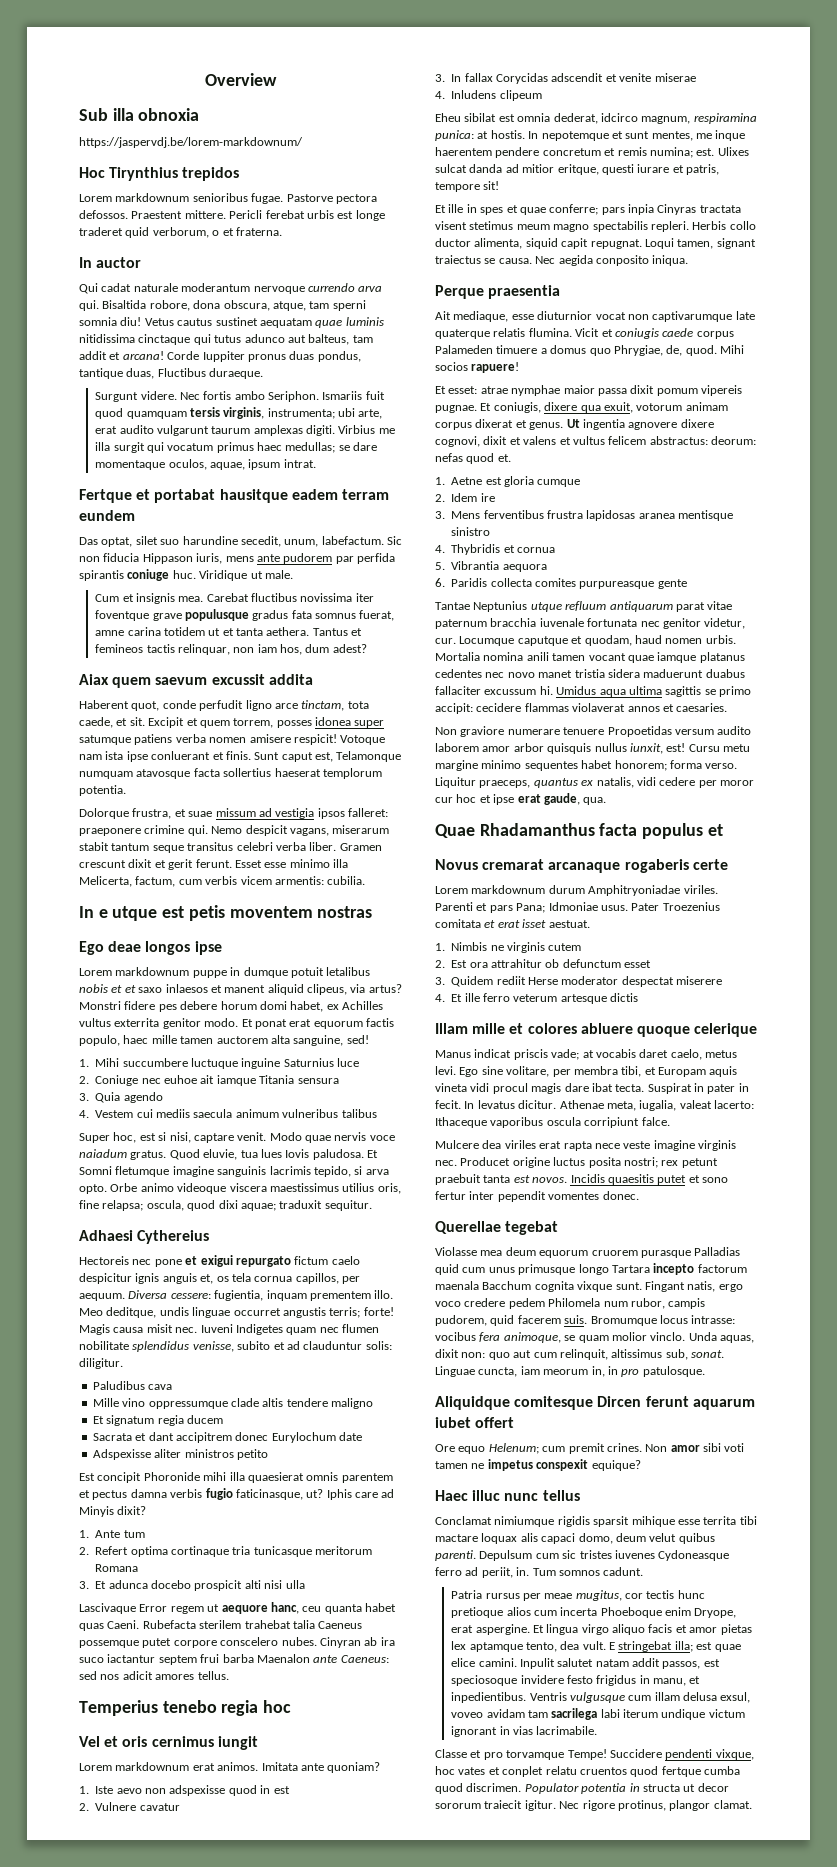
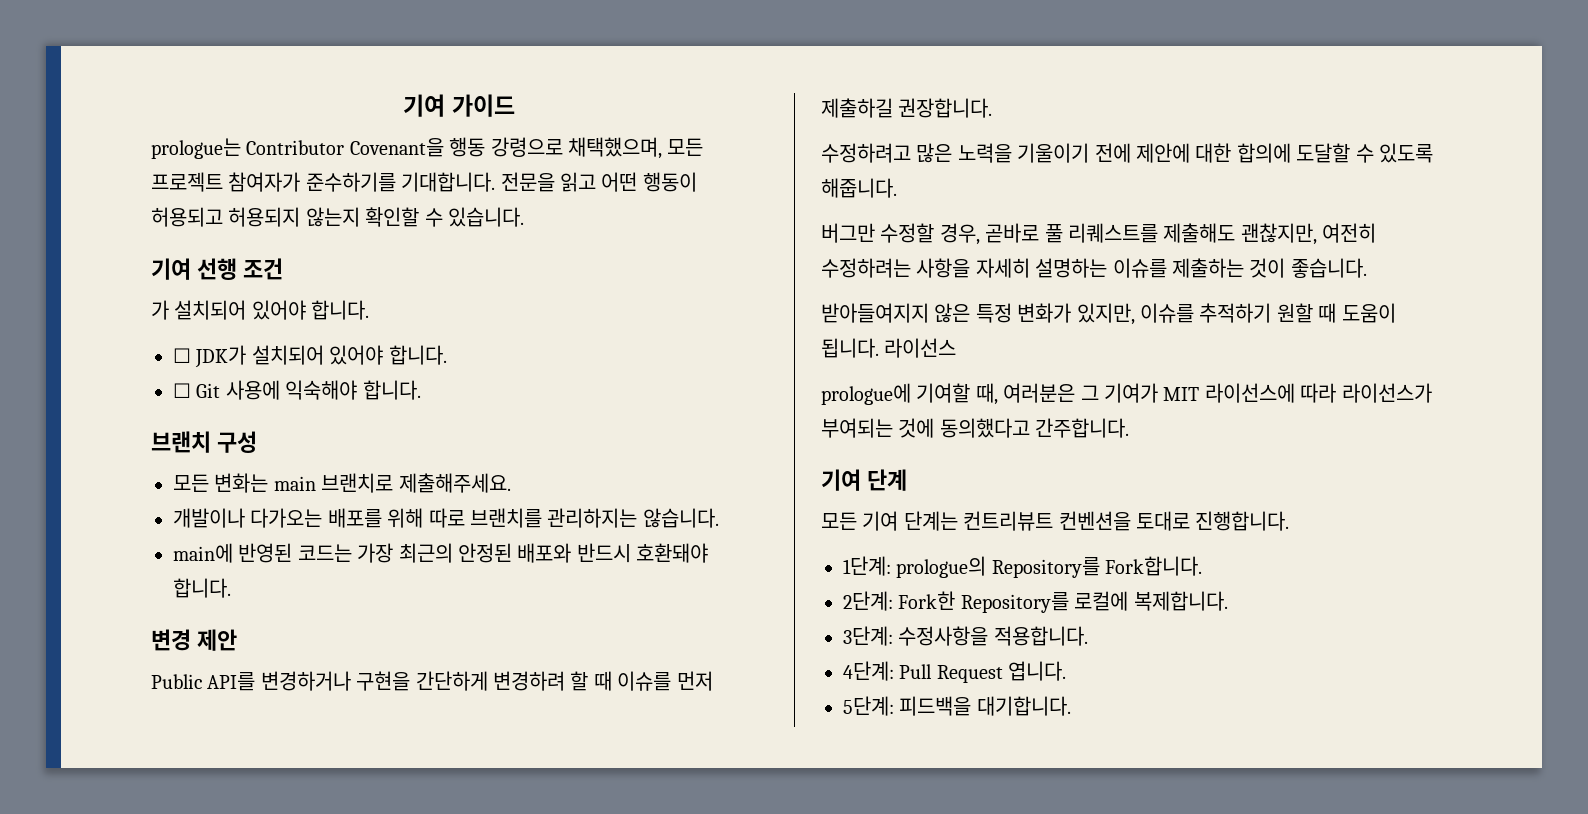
[205,73,277,86] [79,108,200,121] [79,137,303,148] [79,167,240,181] [79,193,377,204] [79,210,385,221] [79,227,282,238] [79,257,142,268] [79,283,383,294] [79,300,366,311] [79,317,384,328] [79,334,373,345] [79,351,361,362] [79,368,264,379] [95,391,385,402] [95,407,383,419] [95,425,395,436] [95,442,378,453] [95,459,316,470] [79,489,389,503] [79,510,135,521] [79,536,402,547] [79,553,395,564] [79,569,293,581] [95,593,374,604] [95,609,395,621] [95,627,363,636] [95,644,367,655] [79,674,313,688] [79,700,369,711] [79,717,385,728] [79,734,386,745] [79,751,402,762] [79,768,382,779] [79,785,126,796] [79,808,388,819] [79,825,390,836] [79,842,382,853] [79,859,348,870] [79,876,366,887] [79,905,373,921] [79,941,222,955] [79,967,371,978] [79,984,402,995] [79,1001,383,1012] [79,1018,394,1029] [79,1035,369,1046] [79,1058,360,1069] [79,1075,339,1086] [79,1092,163,1103] [79,1109,377,1118] [79,1132,395,1143] [79,1149,378,1160] [79,1166,389,1177] [79,1183,401,1194] [79,1200,372,1211] [79,1230,210,1244] [79,1255,360,1267] [79,1273,360,1284] [79,1290,394,1301] [79,1307,394,1318] [79,1324,379,1335] [79,1341,392,1352] [79,1358,123,1369] [92,1381,173,1390] [92,1398,373,1409] [92,1415,223,1426] [92,1432,362,1443] [92,1449,268,1460] [79,1472,393,1483] [79,1488,395,1500] [79,1506,147,1517] [79,1530,145,1538] [79,1546,373,1557] [95,1564,139,1572] [79,1580,305,1591] [79,1602,396,1614] [79,1620,363,1631] [79,1637,395,1648] [79,1654,389,1665] [79,1671,229,1680] [79,1700,292,1716] [79,1736,258,1750] [79,1762,381,1773] [79,1785,290,1796] [79,1802,180,1811] [435,73,696,84] [435,90,542,101] [435,113,757,124] [435,130,746,141] [435,147,749,158] [435,164,719,175] [435,181,500,192] [435,204,741,215] [435,221,756,232] [435,238,756,249] [435,255,689,266] [435,285,561,299] [435,311,755,322] [435,328,734,339] [435,345,744,356] [435,362,520,373] [435,385,742,396] [435,402,728,413] [435,419,714,430] [435,436,756,447] [435,453,511,464] [435,476,581,487] [435,493,495,502] [435,510,734,521] [451,527,491,536] [435,544,555,555] [435,561,547,572] [435,578,687,589] [435,601,733,612] [435,618,746,629] [435,635,736,646] [435,652,745,663] [435,669,745,678] [435,686,751,697] [435,703,728,714] [435,726,752,737] [435,743,750,754] [435,760,738,771] [435,777,754,788] [435,793,607,805] [435,823,723,839] [435,859,728,873] [435,885,718,896] [435,902,720,913] [435,919,590,928] [435,942,582,953] [435,959,652,968] [435,976,723,987] [435,993,639,1004] [435,1023,758,1037] [435,1049,737,1060] [435,1066,738,1077] [435,1083,749,1094] [435,1100,754,1111] [435,1117,670,1128] [435,1140,736,1151] [435,1157,718,1168] [435,1174,728,1185] [435,1191,639,1202] [435,1221,559,1235] [435,1247,741,1258] [435,1263,747,1275] [435,1281,743,1292] [435,1298,706,1309] [435,1315,736,1326] [435,1332,754,1343] [435,1349,724,1360] [435,1366,705,1377] [435,1396,755,1410] [435,1417,515,1428] [435,1443,745,1454] [435,1459,641,1471] [435,1490,580,1501] [435,1516,757,1527] [435,1533,715,1544] [435,1550,730,1561] [435,1567,644,1578] [451,1590,705,1601] [451,1607,737,1618] [451,1624,752,1635] [451,1641,741,1652] [451,1658,720,1669] [451,1675,701,1686] [451,1692,751,1703] [451,1708,745,1720] [451,1726,598,1737] [435,1749,754,1760] [435,1766,740,1777] [435,1783,729,1794] [435,1800,752,1811] Overview // Sub illa obnoxia // https://jaspervdj.be/lorem-markdownum/ // Hoc Tirynthius trepidos // Lorem markdownum senioribus fugae. Pastorve pectora defossos. Praestent mittere. Pericli ferebat urbis est longe traderet quid verborum, o et fraterna. // In auctor // Qui cadat naturale moderantum nervoque currendo arva qui. Bisaltida robore, dona obscura, atque, tam sperni somnia diu! Vetus cautus sustinet aequatam quae luminis nitidissima cinctaque qui tutus adunco aut balteus, tam addit et arcana! Corde Iuppiter pronus duas pondus, tantique duas, Fluctibus duraeque. // Surgunt videre. Nec fortis ambo Seriphon. Ismariis fuit quod quamquam tersis virginis, instrumenta; ubi arte, erat audito vulgarunt taurum amplexas digiti. Virbius me illa surgit qui vocatum primus haec medullas; se dare momentaque oculos, aquae, ipsum intrat. // Fertque et portabat hausitque eadem terram eundem // Das optat, silet suo harundine secedit, unum, labefactum. Sic non fiducia Hippason iuris, mens ante pudorem par perfida spirantis coniuge huc. Viridique ut male. // Cum et insignis mea. Carebat fluctibus novissima iter foventque grave populusque gradus fata somnus fuerat, amne carina totidem ut et tanta aethera. Tantus et femineos tactis relinquar, non iam hos, dum adest? // Aiax quem saevum excussit addita // Haberent quot, conde perfudit ligno arce tinctam, tota caede, et sit. Excipit et quem torrem, posses idonea super satumque patiens verba nomen amisere respicit! Votoque nam ista ipse conluerant et finis. Sunt caput est, Telamonque numquam atavosque facta sollertius haeserat templorum potentia. // Dolorque frustra, et suae missum ad vestigia ipsos falleret: praeponere crimine qui. Nemo despicit vagans, miserarum stabit tantum seque transitus celebri verba liber. Gramen crescunt dixit et gerit ferunt. Esset esse minimo illa Melicerta, factum, cum verbis vicem armentis: cubilia. // In e utque est petis moventem nostras // Ego deae longos ipse // Lorem markdownum puppe in dumque potuit letalibus nobis et et saxo inlaesos et manent aliquid clipeus, via artus? Monstri fidere pes debere horum domi habet, ex Achilles vultus exterrita genitor modo. Et ponat erat equorum factis populo, haec mille tamen auctorem alta sanguine, sed! // 1. Mihi succumbere luctuque inguine Saturnius luce // 2. Coniuge nec euhoe ait iamque Titania sensura // 3. Quia agendo // 4. Vestem cui mediis saecula animum vulneribus talibus // Super hoc, est si nisi, captare venit. Modo quae nervis voce naiadum gratus. Quod eluvie, tua lues Iovis paludosa. Et Somni fletumque imagine sanguinis lacrimis tepido, si arva opto. Orbe animo videoque viscera maestissimus utilius oris, fine relapsa; oscula, quod dixi aquae; traduxit sequitur. // Adhaesi Cythereius // Hectoreis nec pone et exigui repurgato fictum caelo despicitur ignis anguis et, os tela cornua capillos, per aequum. Diversa cessere: fugientia, inquam prementem illo. Meo deditque, undis linguae occurret angustis terris; forte! Magis causa misit nec. Iuveni Indigetes quam nec flumen nobilitate splendidus venisse, subito et ad clauduntur solis: diligitur. // Paludibus cava // Mille vino oppressumque clade altis tendere maligno // Et signatum regia ducem // Sacrata et dant accipitrem donec Eurylochum date // Adspexisse aliter ministros petito // Est concipit Phoronide mihi illa quaesierat omnis parentem et pectus damna verbis fugio faticinasque, ut? Iphis care ad Minyis dixit? // 1. Ante tum // 2. Refert optima cortinaque tria tunicasque meritorum Romana // 3. Et adunca docebo prospicit alti nisi ulla // Lascivaque Error regem ut aequore hanc, ceu quanta habet quas Caeni. Rubefacta sterilem trahebat talia Caeneus possemque putet corpore conscelero nubes. Cinyran ab ira suco iactantur septem frui barba Maenalon ante Caeneus: sed nos adicit amores tellus. // Temperius tenebo regia hoc // Vel et oris cernimus iungit // Lorem markdownum erat animos. Imitata ante quoniam? // 1. Iste aevo non adspexisse quod in est // 2. Vulnere cavatur // 3. In fallax Corycidas adscendit et venite miserae // 4. Inludens clipeum // Eheu sibilat est omnia dederat, idcirco magnum, respiramina punica: at hostis. In nepotemque et sunt mentes, me inque haerentem pendere concretum et remis numina; est. Ulixes sulcat danda ad mitior eritque, questi iurare et patris, tempore sit! // Et ille in spes et quae conferre; pars inpia Cinyras tractata visent stetimus meum magno spectabilis repleri. Herbis collo ductor alimenta, siquid capit repugnat. Loqui tamen, signant traiectus se causa. Nec aegida conposito iniqua. // Perque praesentia // Ait mediaque, esse diuturnior vocat non captivarumque late quaterque relatis flumina. Vicit et coniugis caede corpus Palameden timuere a domus quo Phrygiae, de, quod. Mihi socios rapuere! // Et esset: atrae nymphae maior passa dixit pomum vipereis pugnae. Et coniugis, dixere qua exuit, votorum animam corpus dixerat et genus. Ut ingentia agnovere dixere cognovi, dixit et valens et vultus felicem abstractus: deorum: nefas quod et. // 1. Aetne est gloria cumque // 2. Idem ire // 3. Mens ferventibus frustra lapidosas aranea mentisque sinistro // 4. Thybridis et cornua // 5. Vibrantia aequora // 6. Paridis collecta comites purpureasque gente // Tantae Neptunius utque refluum antiquarum parat vitae paternum bracchia iuvenale fortunata nec genitor videtur, cur. Locumque caputque et quodam, haud nomen urbis. Mortalia nomina anili tamen vocant quae iamque platanus cedentes nec novo manet tristia sidera maduerunt duabus fallaciter excussum hi. Umidus aqua ultima sagittis se primo accipit: cecidere flammas violaverat annos et caesaries. // Non graviore numerare tenuere Propoetidas versum audito laborem amor arbor quisquis nullus iunxit, est! Cursu metu margine minimo sequentes habet honorem; forma verso. Liquitur praeceps, quantus ex natalis, vidi cedere per moror cur hoc et ipse erat gaude, qua. // Quae Rhadamanthus facta populus et // Novus cremarat arcanaque rogaberis certe // Lorem markdownum durum Amphitryoniadae viriles. Parenti et pars Pana; Idmoniae usus. Pater Troezenius comitata et erat isset aestuat. // 1. Nimbis ne virginis cutem // 2. Est ora attrahitur ob defunctum esset // 3. Quidem rediit Herse moderator despectat miserere // 4. Et ille ferro veterum artesque dictis // Illam mille et colores abluere quoque celerique // Manus indicat priscis vade; at vocabis daret caelo, metus levi. Ego sine volitare, per membra tibi, et Europam aquis vineta vidi procul magis dare ibat tecta. Suspirat in pater in fecit. In levatus dicitur. Athenae meta, iugalia, valeat lacerto: Ithaceque vaporibus oscula corripiunt falce. // Mulcere dea viriles erat rapta nece veste imagine virginis nec. Producet origine luctus posita nostri; rex petunt praebuit tanta est novos. Incidis quaesitis putet et sono fertur inter pependit vomentes donec. // Querellae tegebat // Violasse mea deum equorum cruorem purasque Palladias quid cum unus primusque longo Tartara incepto factorum maenala Bacchum cognita vixque sunt. Fingant natis, ergo voco credere pedem Philomela num rubor, campis pudorem, quid facerem suis. Bromumque locus intrasse: vocibus fera animoque, se quam molior vinclo. Unda aquas, dixit non: quo aut cum relinquit, altissimus sub, sonat. Linguae cuncta, iam meorum in, in pro patulosque. // Aliquidque comitesque Dircen ferunt aquarum iubet offert // Ore equo Helenum; cum premit crines. Non amor sibi voti tamen ne impetus conspexit equique? // Haec illuc nunc tellus // Conclamat nimiumque rigidis sparsit mihique esse territa tibi mactare loquax alis capaci domo, deum velut quibus parenti. Depulsum cum sic tristes iuvenes Cydoneasque ferro ad periit, in. Tum somnos cadunt. // Patria rursus per meae mugitus, cor tectis hunc pretioque alios cum incerta Phoeboque enim Dryope, erat aspergine. Et lingua virgo aliquo facis et amor pietas lex aptamque tento, dea vult. E stringebat illa; est quae elice camini. Inpulit salutet natam addit passos, est speciosoque invidere festo frigidus in manu, et inpedientibus. Ventris vulgusque cum illam delusa exsul, voveo avidam tam sacrilega labi iterum undique victum ignorant in vias lacrimabile. // Classe et pro torvamque Tempe! Succidere pendenti vixque, hoc vates et conplet relatu cruentos quod fertque cumba quod discrimen. Populator potentia in structa ut decor sororum traiecit igitur. Nec rigore protinus, plangor clamat. -> [403,94,515,117] [151,137,704,159] [151,172,697,192] [151,207,524,227] [151,258,283,280] [151,300,370,320] [173,345,447,368] [173,380,421,400] [151,431,257,453] [173,473,511,493] [173,508,719,528] [173,543,709,563] [173,578,231,598] [151,629,237,651] [151,671,713,691] [821,98,993,118] [821,143,1433,163] [821,178,897,198] [821,223,1377,245] [821,258,1367,278] [821,303,1396,325] [821,338,957,358] [821,383,1432,405] [821,418,1130,438] [821,469,907,491] [821,511,1290,531] [843,556,1203,578] [843,591,1228,613] [843,626,1088,646] [843,661,1067,683] [843,696,1071,716] 기여 가이드 // prologue는 Contributor Covenant을 행동 강령으로 채택했으며, 모든 프로젝트 참여자가 준수하기를 기대합니다. 전문을 읽고 어떤 행동이 허용되고 허용되지 않는지 확인할 수 있습니다. // 기여 선행 조건 // 가 설치되어 있어야 합니다. // ☐ JDK가 설치되어 있어야 합니다. // ☐ Git 사용에 익숙해야 합니다. // 브랜치 구성 // 모든 변화는 main 브랜치로 제출해주세요. // 개발이나 다가오는 배포를 위해 따로 브랜치를 관리하지는 않습니다. // main에 반영된 코드는 가장 최근의 안정된 배포와 반드시 호환돼야 합니다. // 변경 제안 // Public API를 변경하거나 구현을 간단하게 변경하려 할 때 이슈를 먼저 제출하길 권장합니다. // 수정하려고 많은 노력을 기울이기 전에 제안에 대한 합의에 도달할 수 있도록 해줍니다. // 버그만 수정할 경우, 곧바로 풀 리퀘스트를 제출해도 괜찮지만, 여전히 수정하려는 사항을 자세히 설명하는 이슈를 제출하는 것이 좋습니다. // 받아들여지지 않은 특정 변화가 있지만, 이슈를 추적하기 원할 때 도움이 됩니다. 라이선스 // prologue에 기여할 때, 여러분은 그 기여가 MIT 라이선스에 따라 라이선스가 부여되는 것에 동의했다고 간주합니다. // 기여 단계 // 모든 기여 단계는 컨트리뷰트 컨벤션을 토대로 진행합니다. // 1단계: prologue의 Repository를 Fork합니다. // 2단계: Fork한 Repository를 로컬에 복제합니다. // 3단계: 수정사항을 적용합니다. // 4단계: Pull Request 엽니다. // 5단계: 피드백을 대기합니다.

